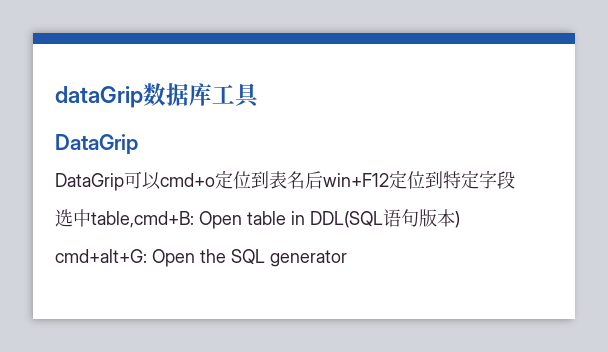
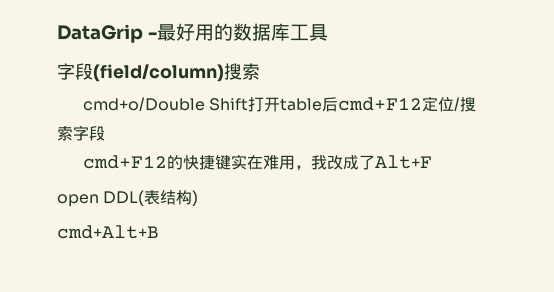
[55,86,143,108] dataGrip -> [57,23,233,43] DataGrip -最好用的
[55,134,138,155] [55,170,515,191] [55,209,460,229] [55,249,347,267] DataGrip // DataGrip可以cmd+o定位到表名后win+F12定位到特定字段 // 选中table,cmd+B: Open table in DDL(SQL语句版本) // cmd+alt+G: Open the SQL generator -> [57,63,260,82] [82,96,476,112] [57,125,105,141] [82,154,432,170] [57,190,199,207] [57,225,159,239] 字段(field/column)搜索 // cmd+o/Double Shift打开table后cmd+F12定位/搜索字段 // cmd+F12的快捷键实在难用，我改成了Alt+F // open DDL(表结构) // cmd+Alt+B

